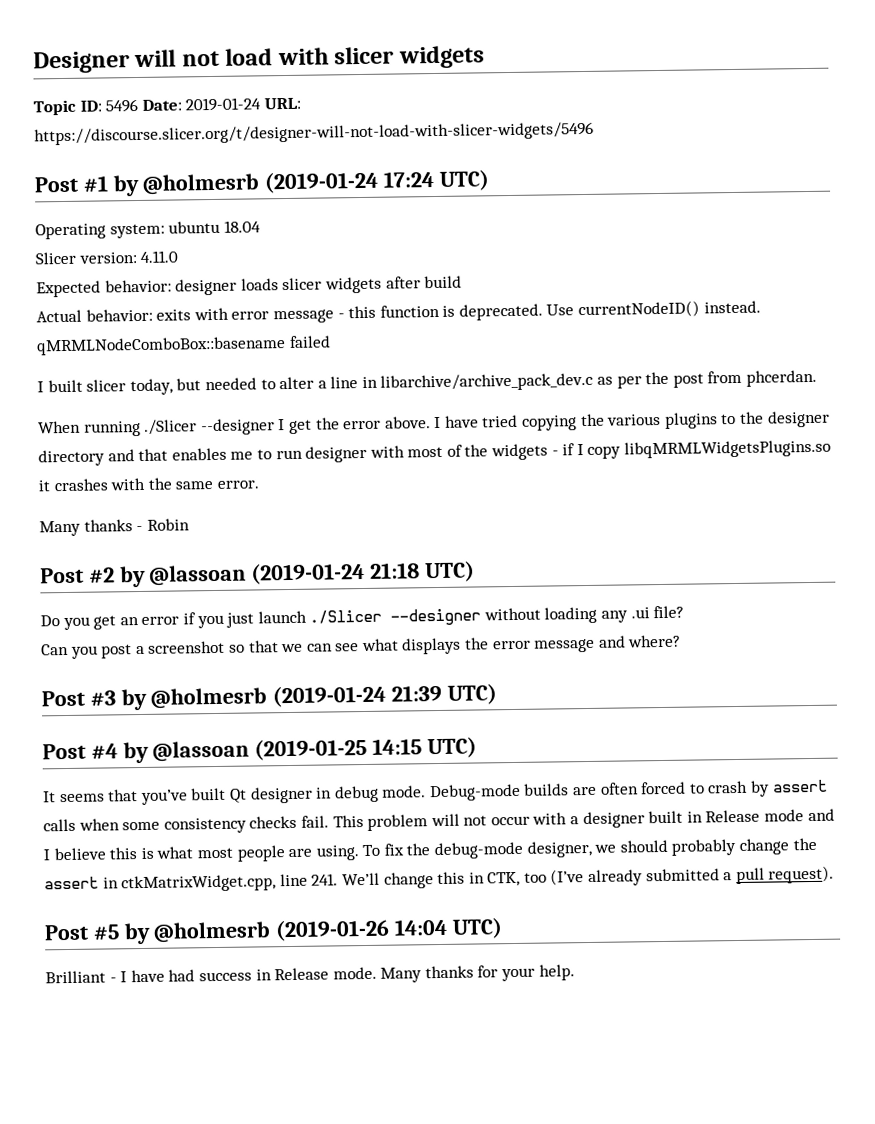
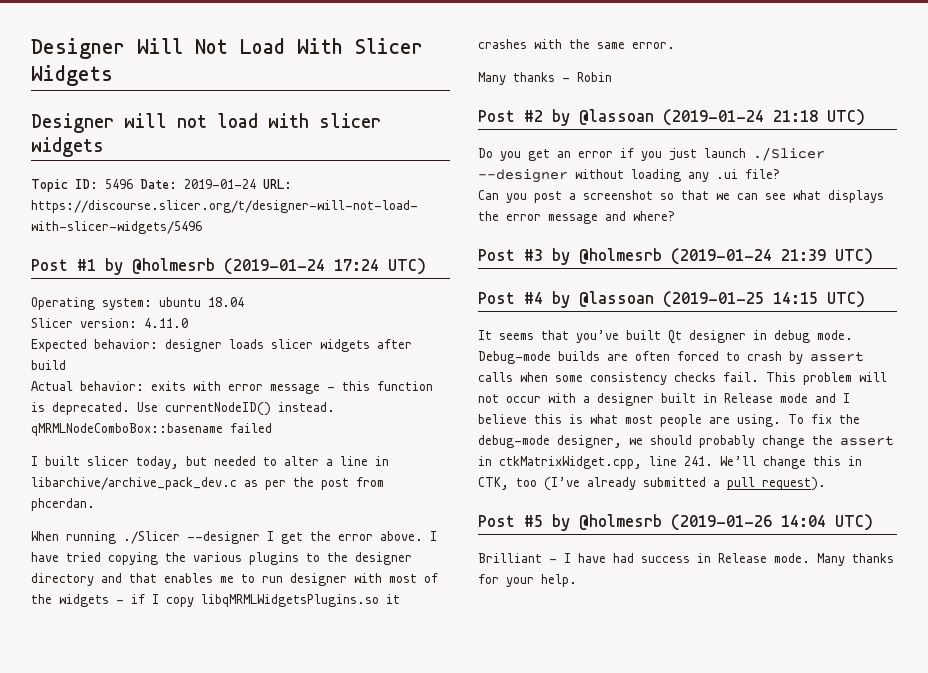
[33,51,130,74] Designer -> [31,38,423,59] [31,65,113,86] [31,113,114,133] Designer Will Not Load With Slicer Widgets // Designer

